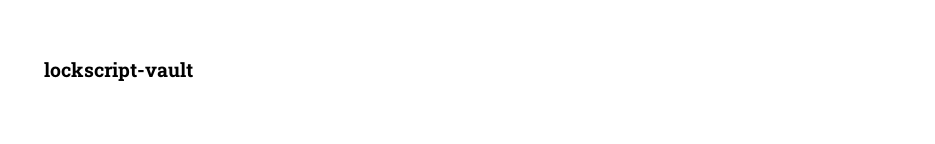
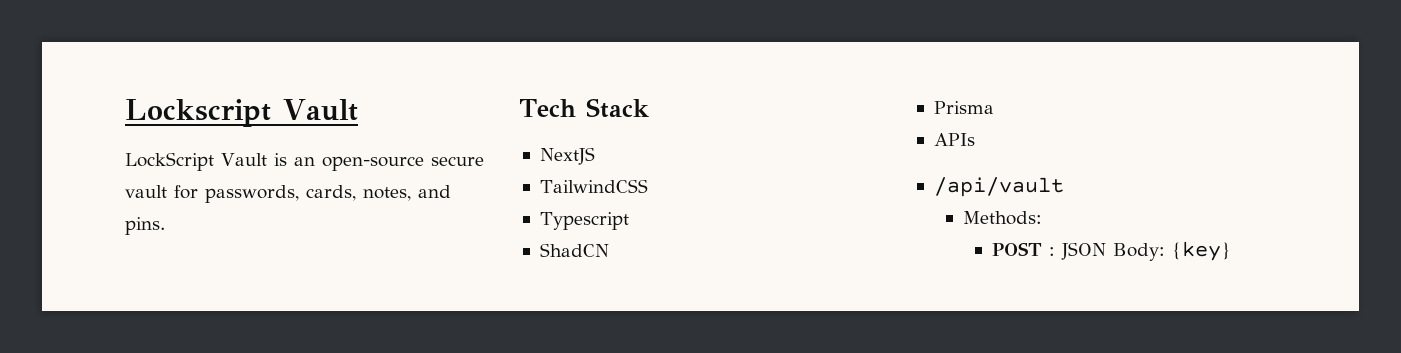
[44,62,193,81] lockscript-vault -> [125,99,358,127] [125,152,484,171] [125,185,451,203] [125,217,165,235] [519,98,649,118] [539,147,595,165] [539,179,648,193] [539,212,629,230] [539,243,609,257] [933,101,994,114] [933,133,975,146] [933,177,1064,197] [963,211,1043,225] [992,241,1232,261] Lockscript Vault // LockScript Vault is an open-source secure vault for passwords, cards, notes, and pins. // Tech Stack // NextJS // TailwindCSS // Typescript // ShadCN // Prisma // APIs // /api/vault // Methods: // POST : JSON Body: {key}

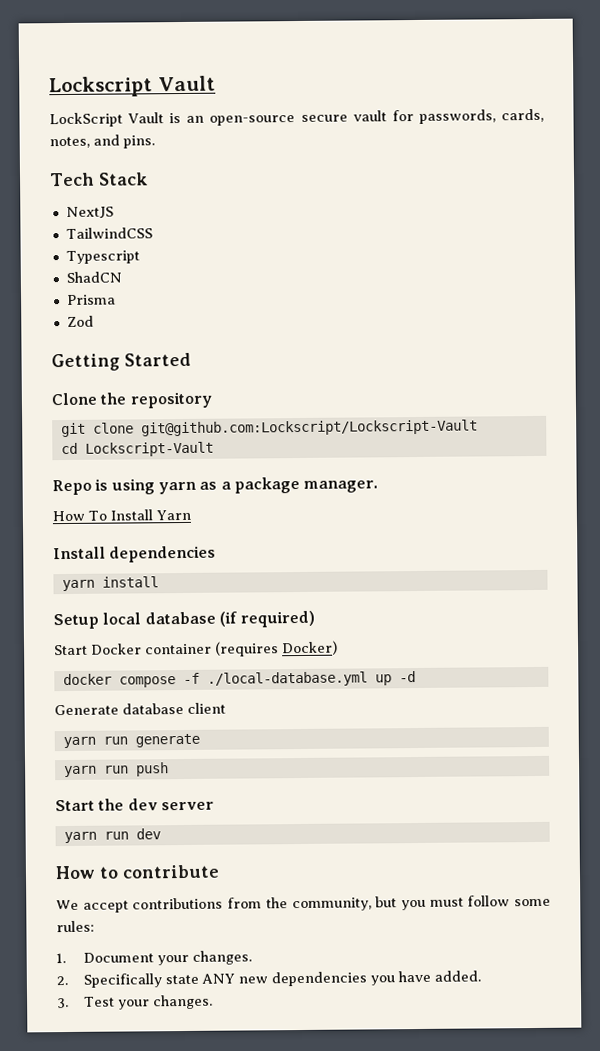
[933,133,975,146] [933,177,1064,197] [963,211,1043,225] [992,241,1232,261] APIs // /api/vault // Methods: // POST : JSON Body: {key} -> [66,315,94,327] [51,352,191,372] [51,391,212,409] [60,419,478,438] [60,441,214,457] [52,477,379,496] [52,509,191,522] [53,545,217,563] [61,576,159,592] [53,610,316,630] [54,640,338,657] [62,671,416,688] [54,702,226,716] [62,733,200,749] [63,762,169,778] [55,798,214,812] [63,828,161,844] [55,864,220,880] [56,895,551,913] [56,920,95,933] [56,950,252,966] [56,970,481,988] [57,994,213,1010] Zod // Getting Started // Clone the repository // git clone git@github.com:Lockscript/Lockscript-Vault // cd Lockscript-Vault // Repo is using yarn as a package manager. // How To Install Yarn // Install dependencies // yarn install // Setup local database (if required) // Start Docker container (requires Docker) // docker compose -f ./local-database.yml up -d // Generate database client // yarn run generate // yarn run push // Start the dev server // yarn run dev // How to contribute // We accept contributions from the community, but you must follow some rules: // 1. Document your changes. // 2. Specifically state ANY new dependencies you have added. // 3. Test your changes.

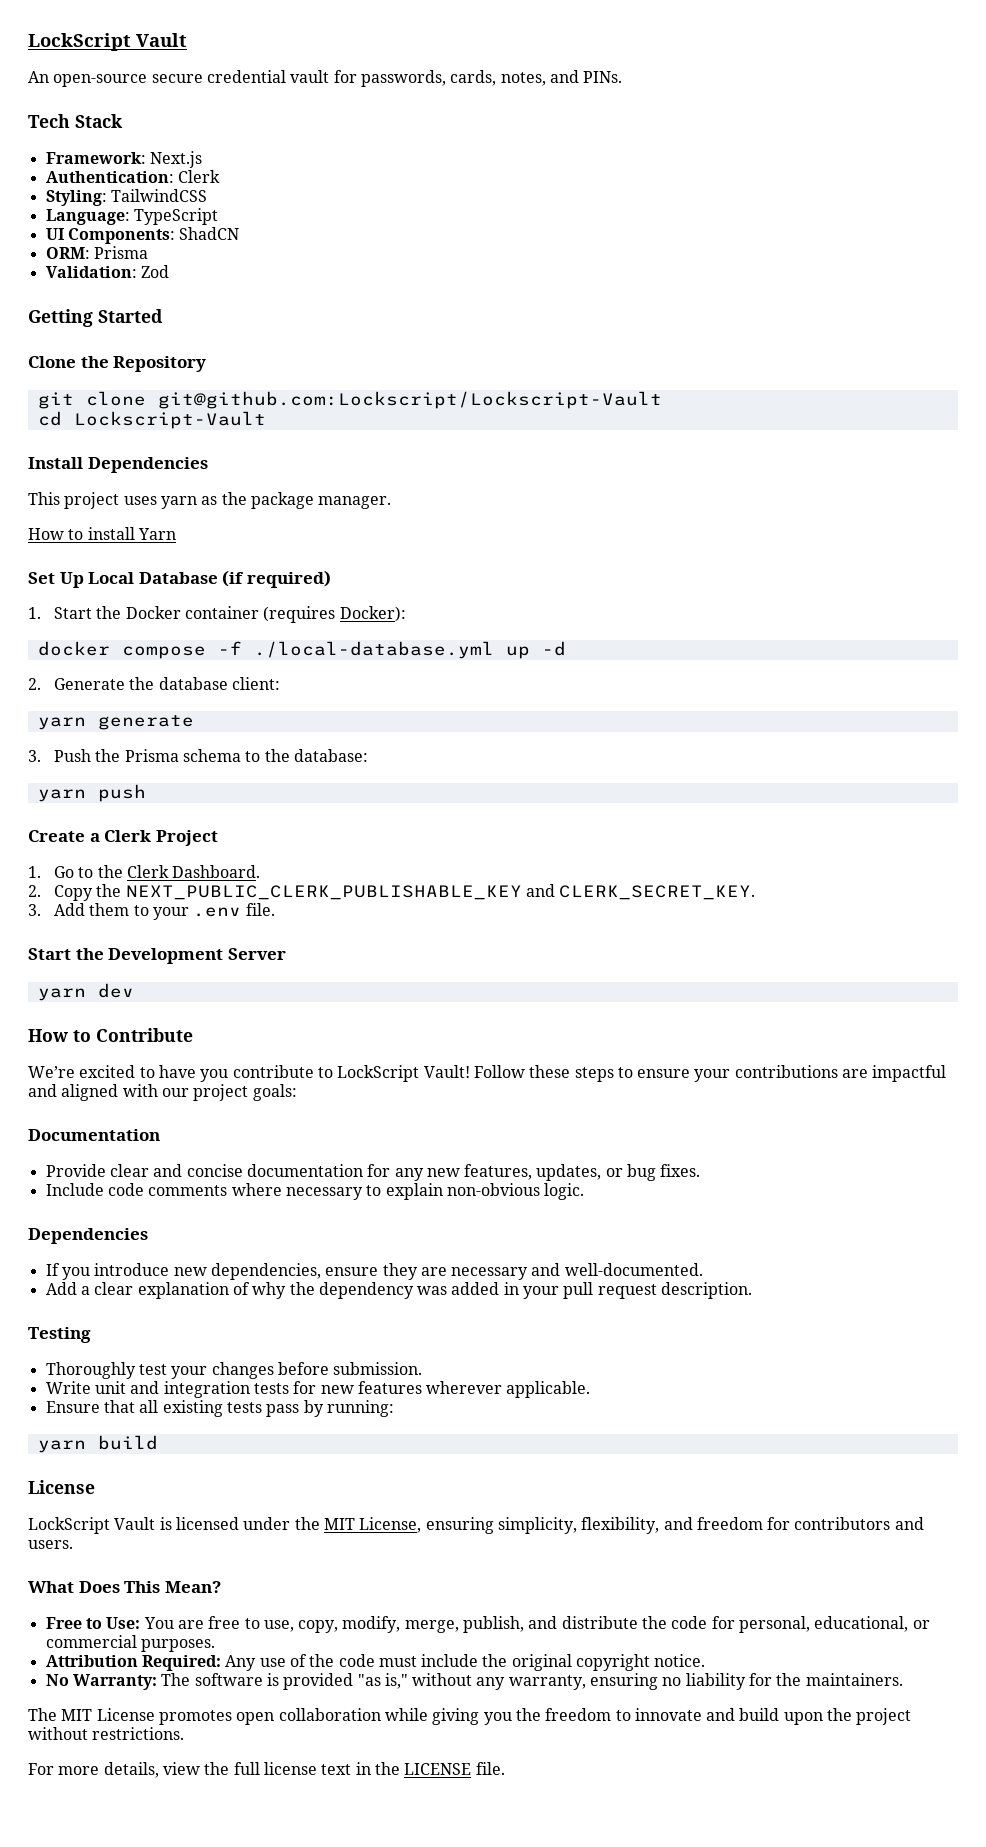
[49,76,153,98] Lockscript -> [28,33,131,51] LockScript
[49,112,205,128] LockScript Vault is an -> [28,71,49,83] An
(348, 118) none -> [206,70,286,83] credential
[123,135,155,149] pins. -> [583,71,623,83] PINs.
[65,206,114,219] [65,227,153,239] [65,250,140,264] NextJS // TailwindCSS // Typescript // -> [45,151,202,168] [45,170,220,183] [45,189,207,206] [45,208,218,225] [45,228,175,244] Framework: Next.js // Authentication: Clerk // Styling: TailwindCSS // Language: TypeScript // UI Components:
(122, 277) none -> [45,247,90,259] ORM:
(116, 299) none -> [45,266,137,278] Validation:
[129,391,212,409] repository -> [113,356,207,372] Repository
[52,478,155,496] Repo is using -> [28,457,208,473] [28,492,157,509] Install Dependencies // This project uses
[220,481,232,490] a -> [221,492,247,505] the
[88,509,153,521] To Install -> [68,527,135,540] to install
[53,545,217,563] [61,576,159,592] [53,611,216,630] Install dependencies // yarn install // Setup local database -> [28,572,218,588] Set Up Local Database
[54,644,88,656] Start -> [28,606,122,619] 1. Start the
[281,640,338,656] Docker) -> [339,606,406,622] Docker):
[54,702,226,716] [62,736,128,749] Generate database client // yarn run -> [28,677,281,690] [37,717,86,730] 2. Generate the database client: // yarn
[63,765,129,778] // yarn run -> [28,749,368,762] [37,789,86,802] // 3. Push the Prisma schema to the database: // yarn
[55,798,214,812] [63,831,129,844] // Start the dev server // yarn run -> [28,830,218,846] [28,865,261,878] [28,884,756,901] [28,903,275,920] [28,948,286,964] [37,988,86,1001] // Create a Clerk Project // 1. Go to the Clerk Dashboard. // 2. Copy the NEXT_PUBLIC_CLERK_PUBLISHABLE_KEY and CLERK_SECRET_KEY. // 3. Add them to your .env file. // Start the Development Server // yarn
[122,864,220,879] [56,895,551,913] [56,920,95,933] [56,950,252,966] [56,970,481,988] [57,994,213,1010] contribute // We accept contributions from the community, but you must follow some rules: // 1. Document your changes. // 2. Specifically state ANY new dependencies you have added. // 3. Test your changes. -> [96,1028,193,1042] [28,1065,947,1082] [28,1084,297,1101] [28,1129,160,1141] [45,1164,701,1181] [45,1183,585,1200] [28,1228,148,1244] [45,1263,703,1280] [45,1282,753,1299] [28,1327,91,1343] [45,1362,423,1379] [45,1381,591,1398] [45,1400,394,1417] [37,1435,158,1453] [28,1480,95,1494] [28,1517,924,1534] [28,1540,73,1549] [28,1581,221,1593] [45,1616,930,1633] [45,1635,215,1652] [45,1654,706,1671] [45,1673,903,1690] [28,1708,912,1725] [28,1727,185,1740] [28,1762,505,1778] Contribute // We’re excited to have you contribute to LockScript Vault! Follow these steps to ensure your contributions are impactful and aligned with our project goals: // Documentation // Provide clear and concise documentation for any new features, updates, or bug fixes. // Include code comments where necessary to explain non-obvious logic. // Dependencies // If you introduce new dependencies, ensure they are necessary and well-documented. // Add a clear explanation of why the dependency was added in your pull request description. // Testing // Thoroughly test your changes before submission. // Write unit and integration tests for new features wherever applicable. // Ensure that all existing tests pass by running: // yarn build // License // LockScript Vault is licensed under the MIT License, ensuring simplicity, flexibility, and freedom for contributors and users. // What Does This Mean? // Free to Use: You are free to use, copy, modify, merge, publish, and distribute the code for personal, educational, or commercial purposes. // Attribution Required: Any use of the code must include the original copyright notice. // No Warranty: The software is provided "as is," without any warranty, ensuring no liability for the maintainers. // The MIT License promotes open collaboration while giving you the freedom to innovate and build upon the project without restrictions. // For more details, view the full license text in the LICENSE file.

